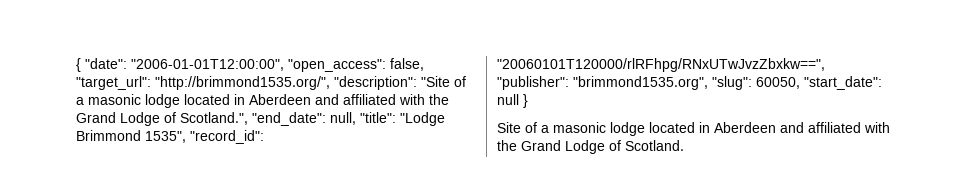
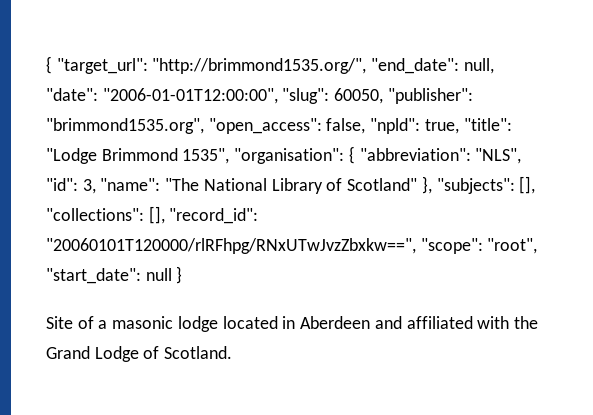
[76,58,424,72] [76,76,466,90] [76,94,449,108] [76,112,445,126] [76,130,264,144] [497,58,825,72] [497,76,800,90] { "date": "2006-01-01T12:00:00", "open_access": false, "target_url": "http://brimmond1535.org/", "description": "Site of a masonic lodge located in Aberdeen and affiliated with the Grand Lodge of Scotland.", "end_date": null, "title": "Lodge Brimmond 1535", "record_id": "20060101T120000/rlRFhpg/RNxUTwJvzZbxkw==", "publisher": "brimmond1535.org", "slug": 60050, -> [46,56,494,74] [46,88,473,104] [46,118,512,134] [46,146,522,164] [46,176,536,194] [46,206,259,224] [46,238,538,254] { "target_url": "http://brimmond1535.org/", "end_date": null, "date": "2006-01-01T12:00:00", "slug": 60050, "publisher": "brimmond1535.org", "open_access": false, "npld": true, "title": "Lodge Brimmond 1535", "organisation": { "abbreviation": "NLS", "id": 3, "name": "The National Library of Scotland" }, "subjects": [], "collections": [], "record_id": "20060101T120000/rlRFhpg/RNxUTwJvzZbxkw==", "scope": "root",

